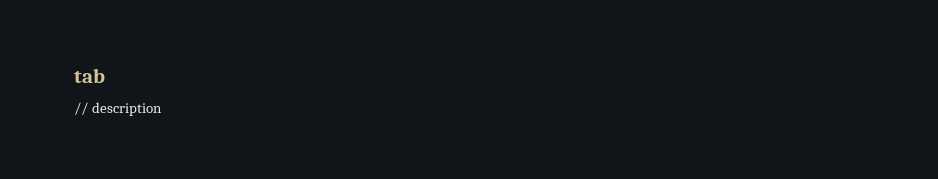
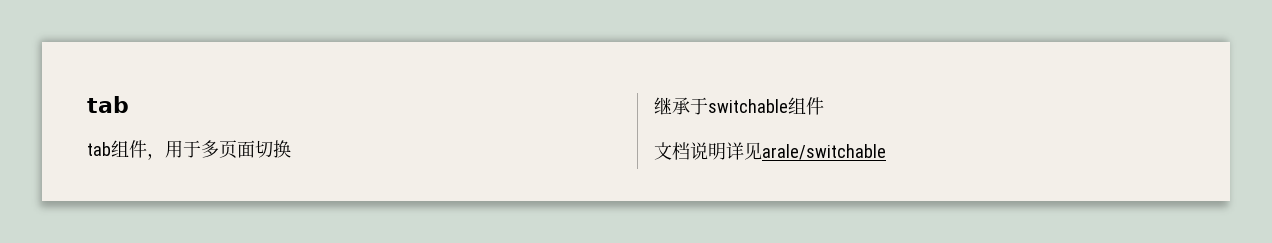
[74,102,162,116] // description -> [87,140,291,160] [654,97,824,115] [654,142,886,160] tab组件，用于多页面切换 // 继承于switchable组件 // 文档说明详见arale/switchable

